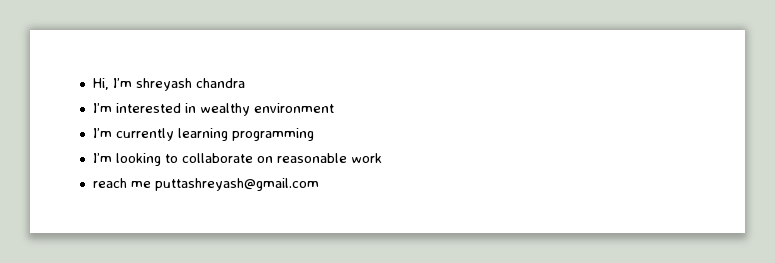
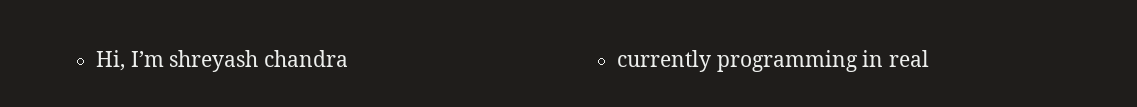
[92,103,334,116] [92,128,314,141] [92,153,382,166] [92,178,319,191] I’m interested in wealthy environment // I’m currently learning programming // I’m looking to collaborate on reasonable work // reach me puttashreyash@gmail.com -> [617,50,930,72] currently programming in real

